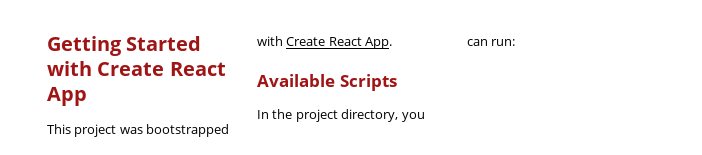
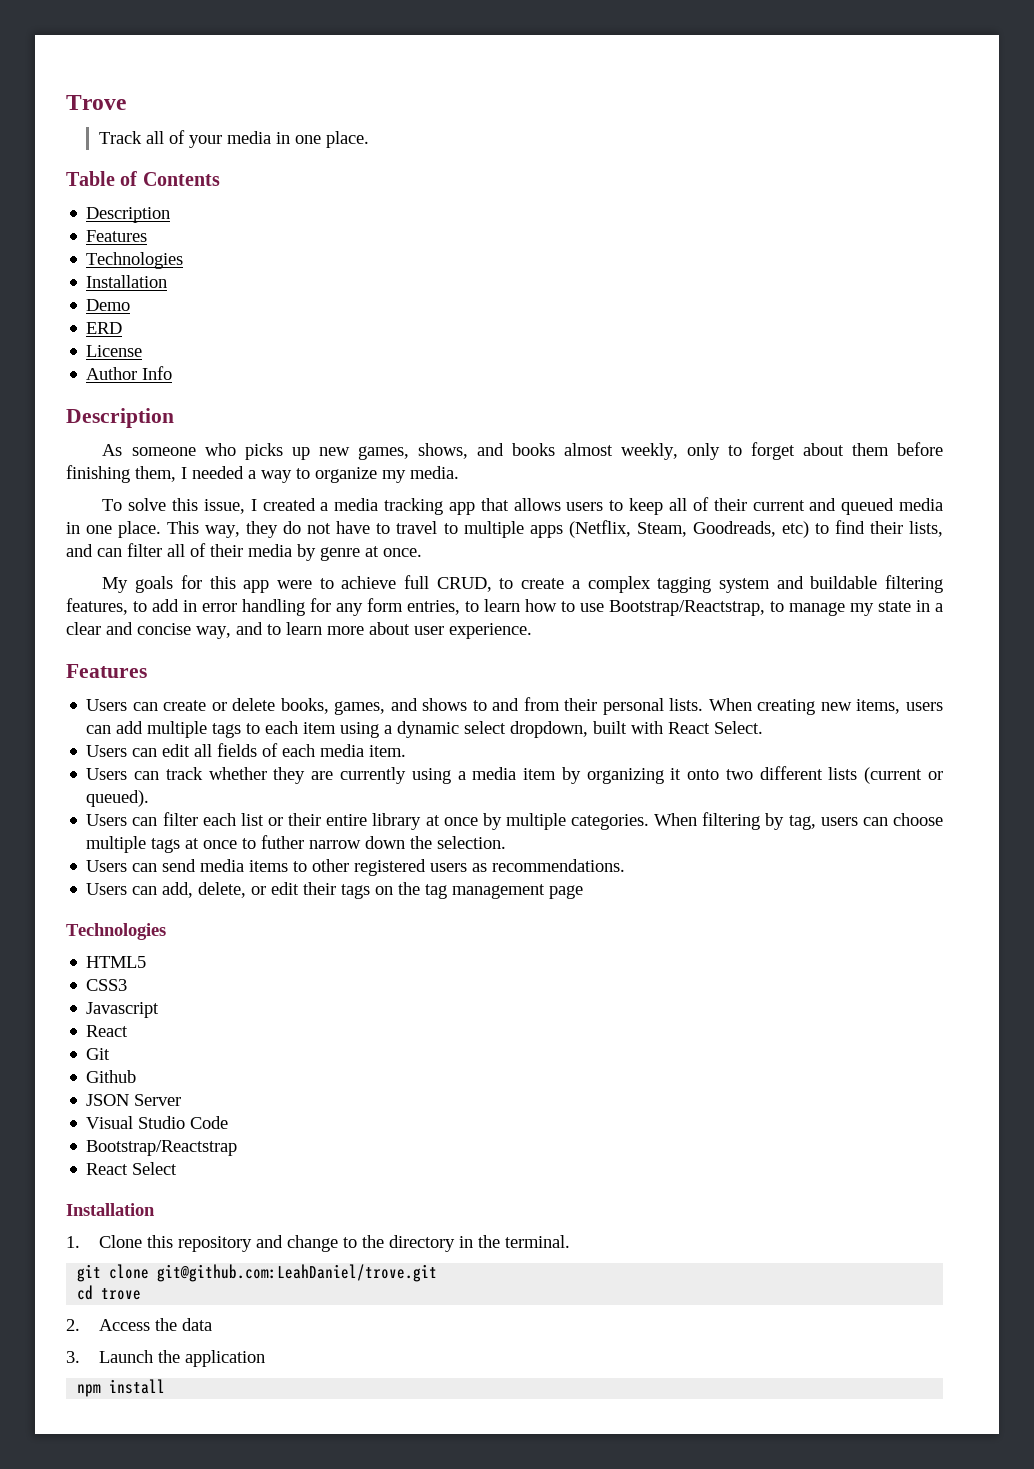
[47,36,202,56] [47,61,226,76] [47,87,87,106] [47,124,230,137] [257,36,393,49] [257,74,397,91] [257,109,425,122] [467,39,516,46] Getting Started with Create React App // This project was bootstrapped with Create React App. // Available Scripts // In the project directory, you can run: -> [66,95,126,110] [99,130,370,148] [66,171,220,186] [86,207,171,223] [86,230,148,242] [86,252,184,269] [86,275,168,288] [86,299,131,311] [86,322,123,334] [86,345,143,357] [86,366,173,380] [66,408,174,428] [102,442,944,460] [66,465,459,483] [102,497,944,515] [66,520,943,538] [66,543,422,561] [102,575,943,593] [66,598,943,616] [66,622,532,639] [66,664,147,678] [86,697,943,715] [86,721,764,738] [86,743,407,757] [86,766,944,784] [86,790,150,807] [86,812,944,830] [86,835,507,853] [86,859,626,876] [86,882,584,899] [66,923,166,940] [86,956,147,968] [86,979,128,991] [86,1002,160,1018] [86,1025,129,1037] [86,1048,111,1060] [86,1070,137,1083] [86,1094,182,1106] [86,1116,229,1129] [86,1140,238,1156] [86,1162,178,1175] [66,1203,155,1216] [66,1235,571,1252] [77,1264,438,1282] [77,1285,142,1300] [66,1318,213,1331] [66,1350,266,1367] [77,1379,166,1397] Trove // Track all of your media in one place. // Table of Contents // Description // Features // Technologies // Installation // Demo // ERD // License // Author Info // Description // As someone who picks up new games, shows, and books almost weekly, only to forget about them before finishing them, I needed a way to organize my media. // To solve this issue, I created a media tracking app that allows users to keep all of their current and queued media in one place. This way, they do not have to travel to multiple apps (Netflix, Steam, Goodreads, etc) to find their lists, and can filter all of their media by genre at once. // My goals for this app were to achieve full CRUD, to create a complex tagging system and buildable filtering features, to add in error handling for any form entries, to learn how to use Bootstrap/Reactstrap, to manage my state in a clear and concise way, and to learn more about user experience. // Features // Users can create or delete books, games, and shows to and from their personal lists. When creating new items, users can add multiple tags to each item using a dynamic select dropdown, built with React Select. // Users can edit all fields of each media item. // Users can track whether they are currently using a media item by organizing it onto two different lists (current or queued). // Users can filter each list or their entire library at once by multiple categories. When filtering by tag, users can choose multiple tags at once to futher narrow down the selection. // Users can send media items to other registered users as recommendations. // Users can add, delete, or edit their tags on the tag management page // Technologies // HTML5 // CSS3 // Javascript // React // Git // Github // JSON Server // Visual Studio Code // Bootstrap/Reactstrap // React Select // Installation // 1. Clone this repository and change to the directory in the terminal. // git clone git@github.com:LeahDaniel/trove.git // cd trove // 2. Access the data // 3. Launch the application // npm install

